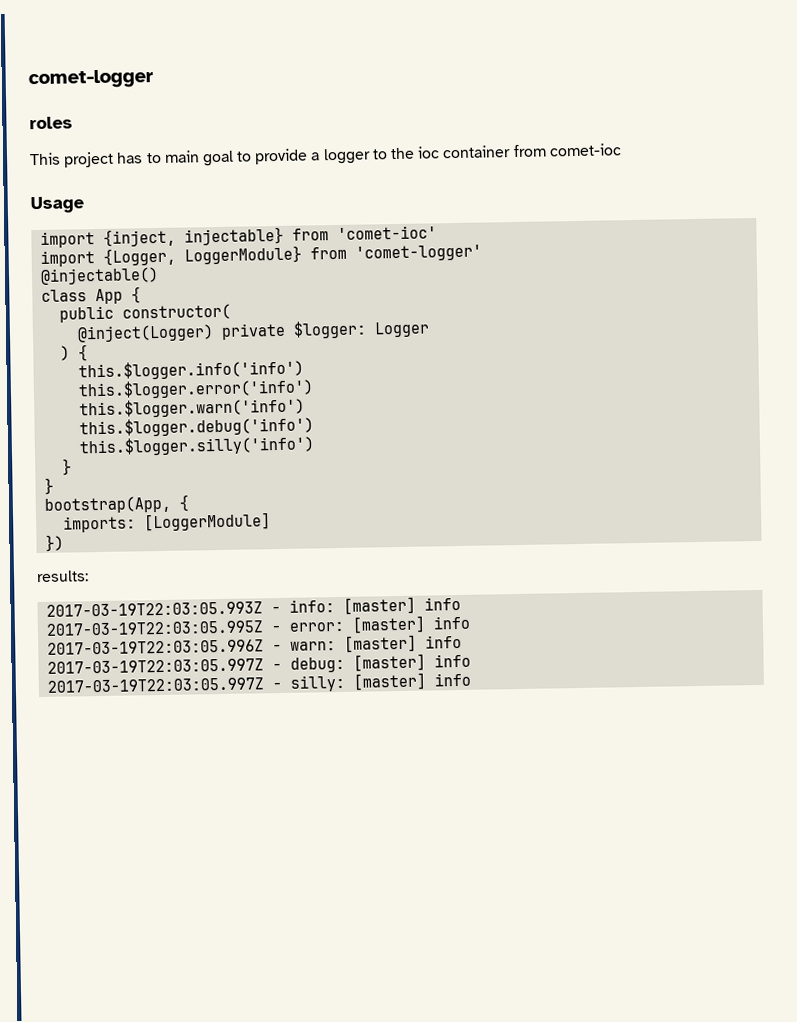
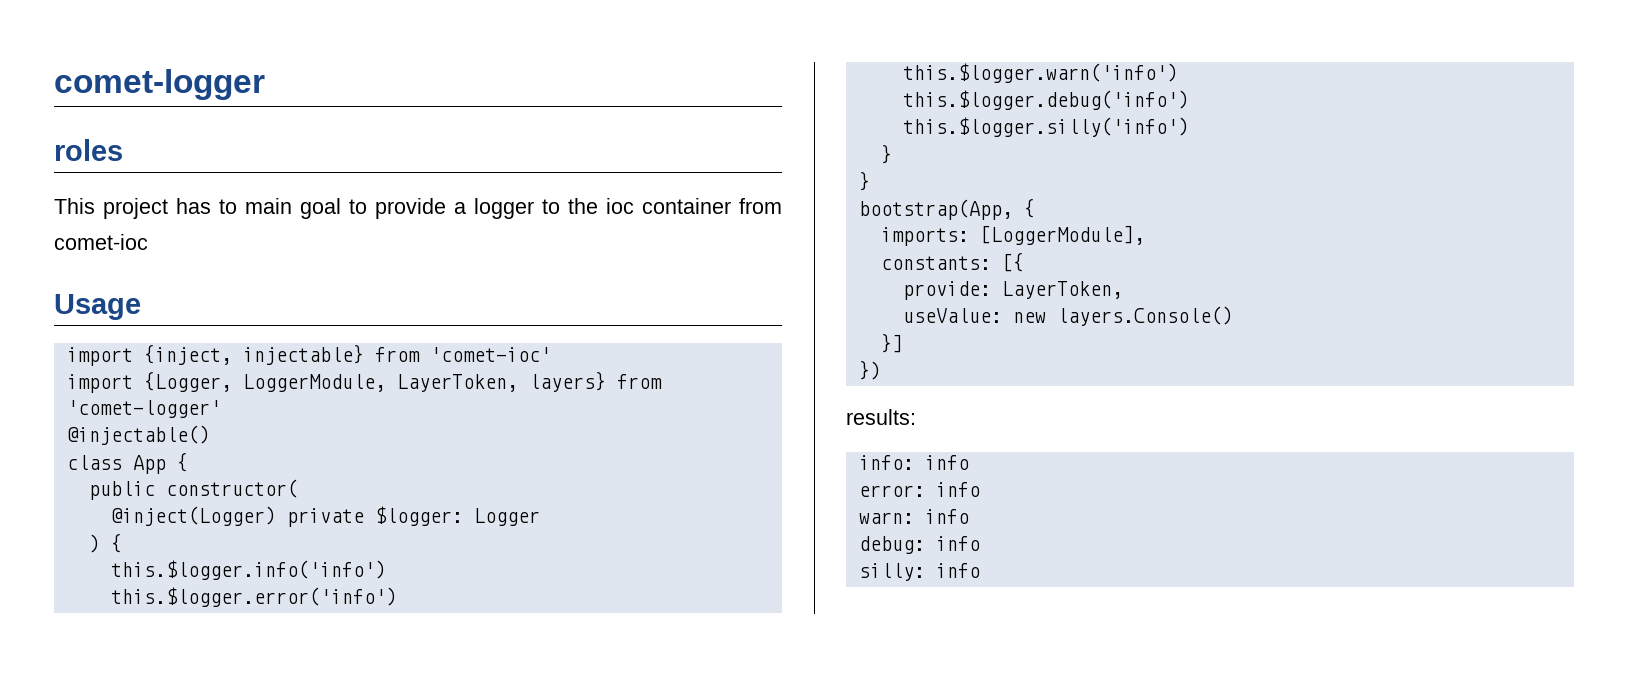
[184,245,303,265] LoggerModule} -> [242,371,606,392] LoggerModule, LayerToken, layers}
[144,512,272,532] [45,534,65,552] [36,570,89,583] [46,596,462,617] [46,615,471,636] [47,634,463,655] [47,653,472,674] [47,672,427,693] [LoggerModule] // }) // results: // 2017-03-19T22:03:05.993Z - info: [master] info // 2017-03-19T22:03:05.995Z - error: [master] info // 2017-03-19T22:03:05.996Z - warn: [master] info // 2017-03-19T22:03:05.997Z - debug: [master] info // 2017-03-19T22:03:05.997Z - silly: [master] -> [979,225,1145,245] [880,252,1024,272] [902,281,1123,300] [902,306,1233,326] [880,333,903,353] [858,360,881,380] [846,409,916,425] [858,455,969,470] [858,482,980,497] [858,509,969,524] [858,536,980,554] [858,563,925,581] [LoggerModule], // constants: [{ // provide: LayerToken, // useValue: new layers.Console() // }] // }) // results: // info: info // error: info // warn: info // debug: info // silly:

